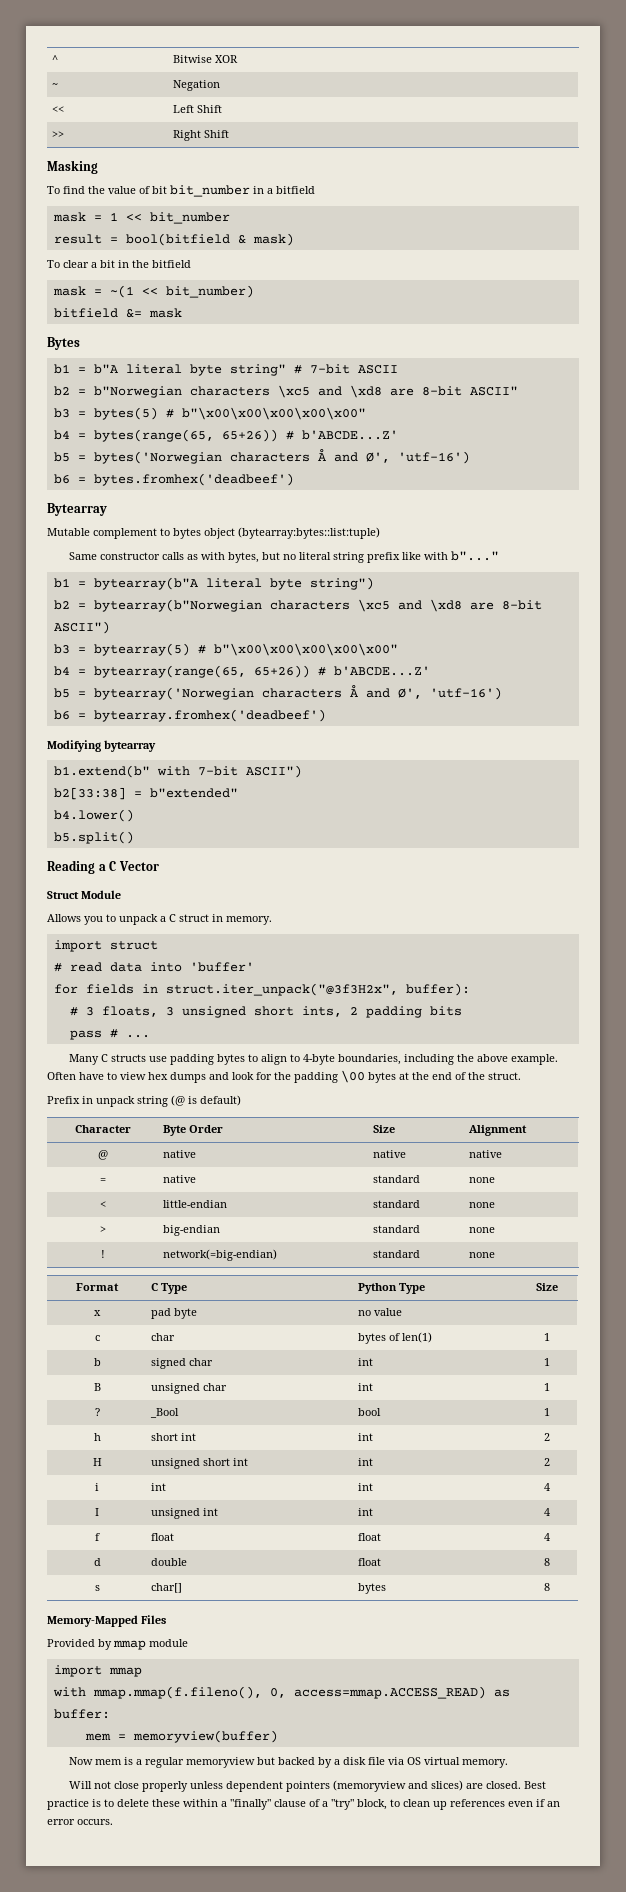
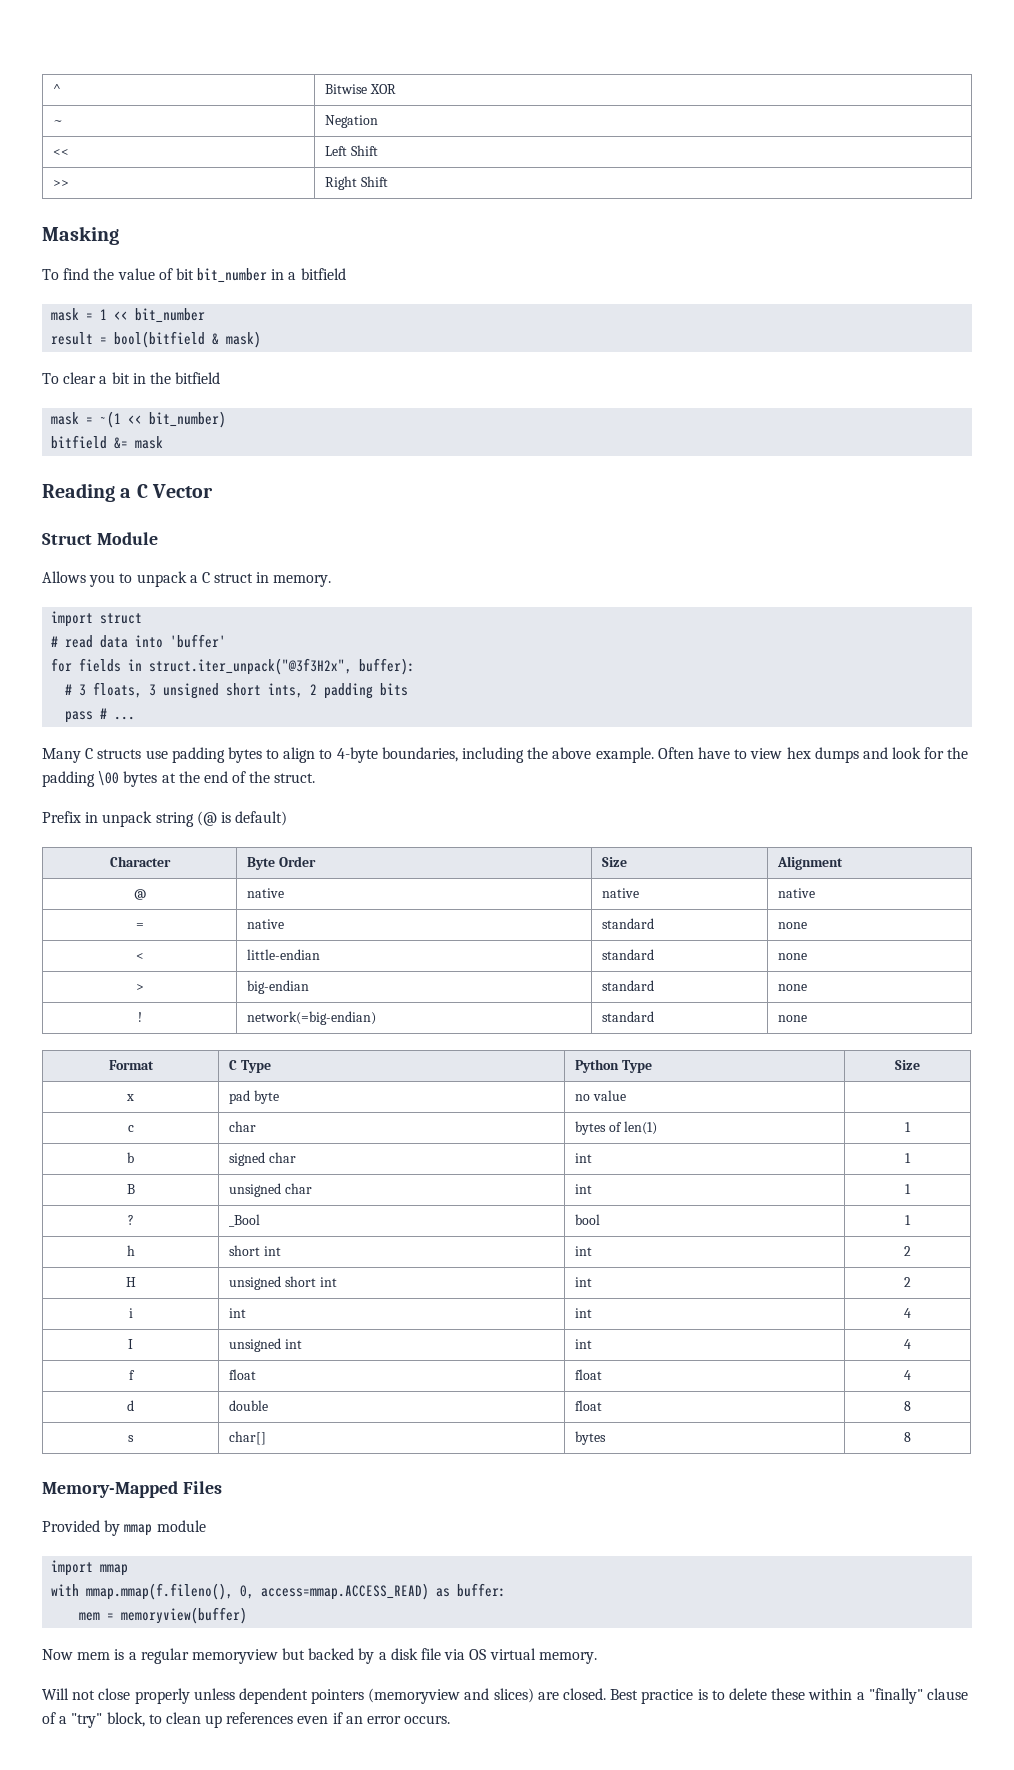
[47,337,80,350] [53,364,398,376] [53,385,518,398] [53,407,366,420] [53,429,398,442] [53,448,470,464] [53,473,294,486] [47,503,107,516] [47,527,380,539] [68,551,499,563] [53,577,374,590] [53,599,542,612] [53,621,110,634] [53,643,398,656] [53,665,430,678] [53,684,502,700] [53,709,326,722] [47,740,157,752] [53,765,302,778] [53,787,238,800] [53,809,134,822] [53,831,134,844] // Bytes // b1 = b"A literal byte string" # 7-bit ASCII // b2 = b"Norwegian characters \xc5 and \xd8 are 8-bit ASCII" // b3 = bytes(5) # b"\x00\x00\x00\x00\x00" // b4 = bytes(range(65, 65+26)) # b'ABCDE...Z' // b5 = bytes('Norwegian characters Å and Ø', 'utf-16') // b6 = bytes.fromhex('deadbeef') // Bytearray // Mutable complement to bytes object (bytearray:bytes::list:tuple) // Same constructor calls as with bytes, but no literal string prefix like with b"..." // b1 = bytearray(b"A literal byte string") // b2 = bytearray(b"Norwegian characters \xc5 and \xd8 are 8-bit ASCII") // b3 = bytearray(5) # b"\x00\x00\x00\x00\x00" // b4 = bytearray(range(65, 65+26)) # b'ABCDE...Z' // b5 = bytearray('Norwegian characters Å and Ø', 'utf-16') // b6 = bytearray.fromhex('deadbeef') // Modifying bytearray // b1.extend(b" with 7-bit ASCII") // b2[33:38] = b"extended" // b4.lower() // b5.split() -> (164, 442) none

